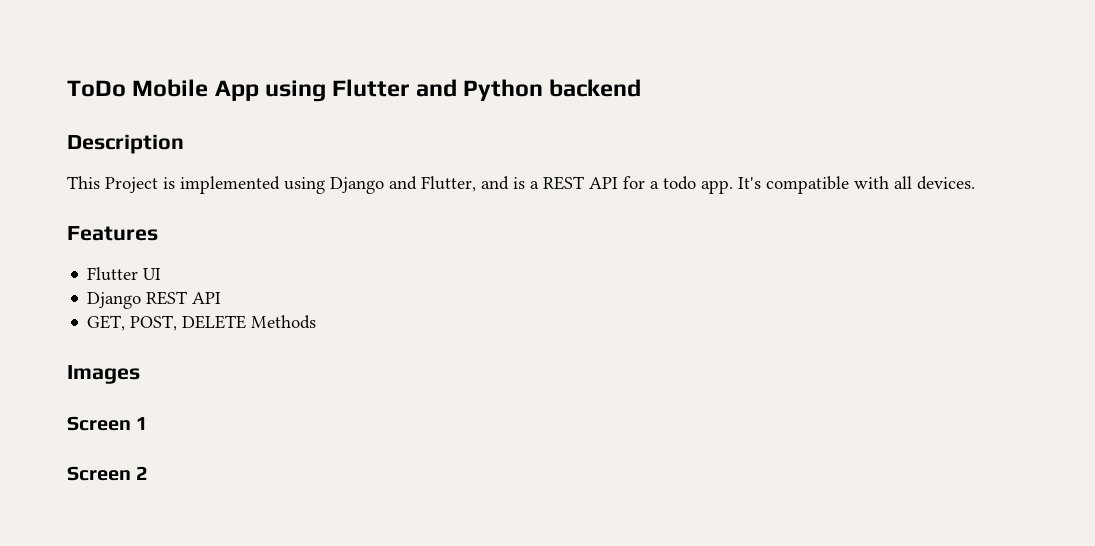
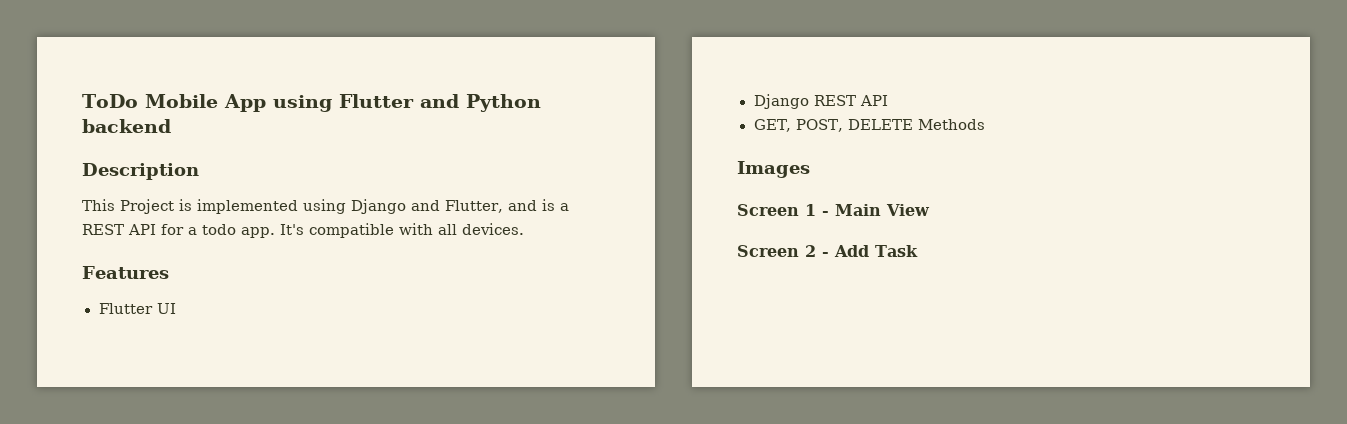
(149, 423) none -> [822,204,930,216] - Main View
(149, 473) none -> [822,245,918,257] - Add Task

